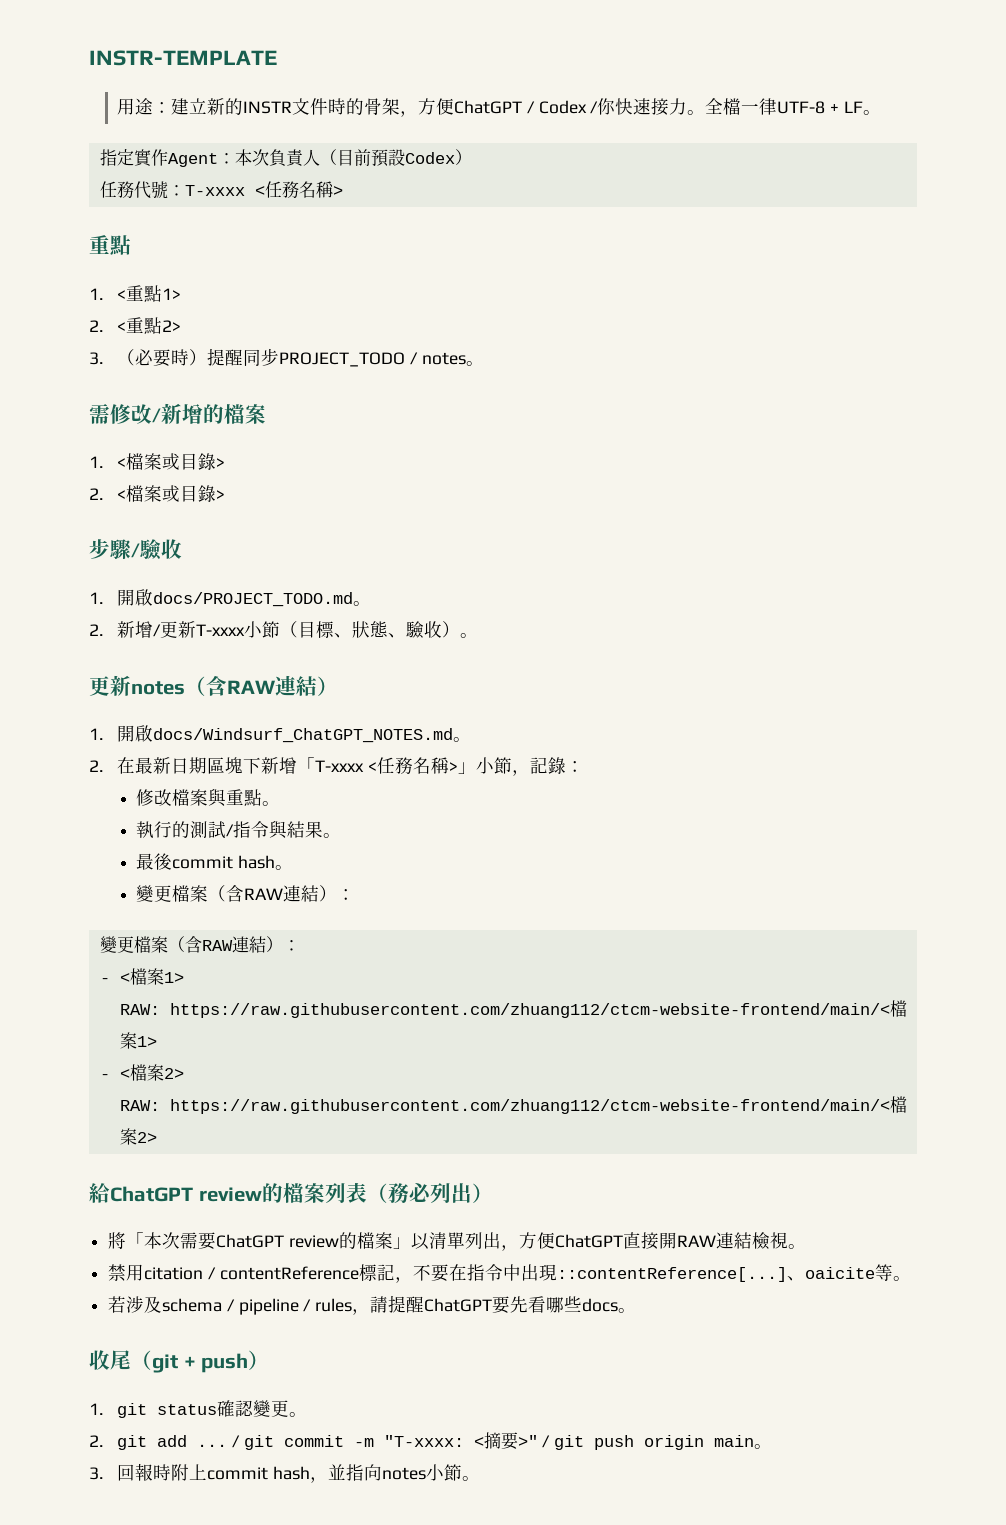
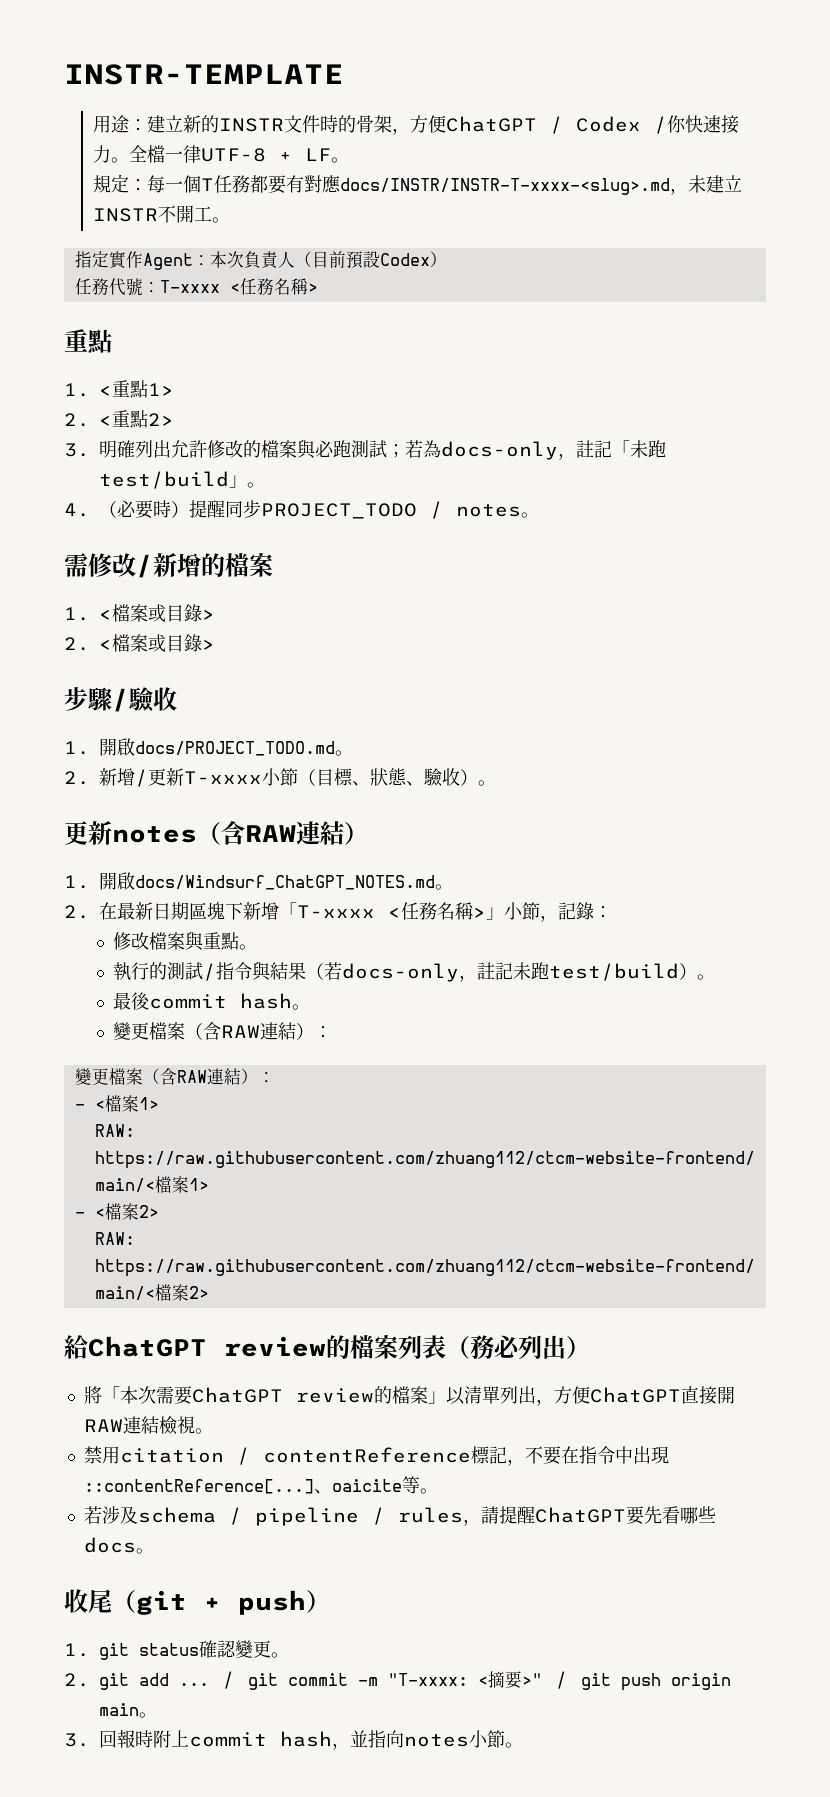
(881, 112) none -> [93,174,743,195] [93,205,231,223] // 規定：每一個T任務都要有對應docs/INSTR/INSTR-T-xxxx-<slug>.md，未建立INSTR不開工。
(103, 358) none -> [99,439,666,460] [99,471,265,489] [64,503,90,517] 明確列出允許修改的檔案與必跑測試；若為docs-only，註記「未跑test/build」。 // 4.
(324, 829) none -> [306,962,698,982] （若docs-only，註記未跑test/build）

